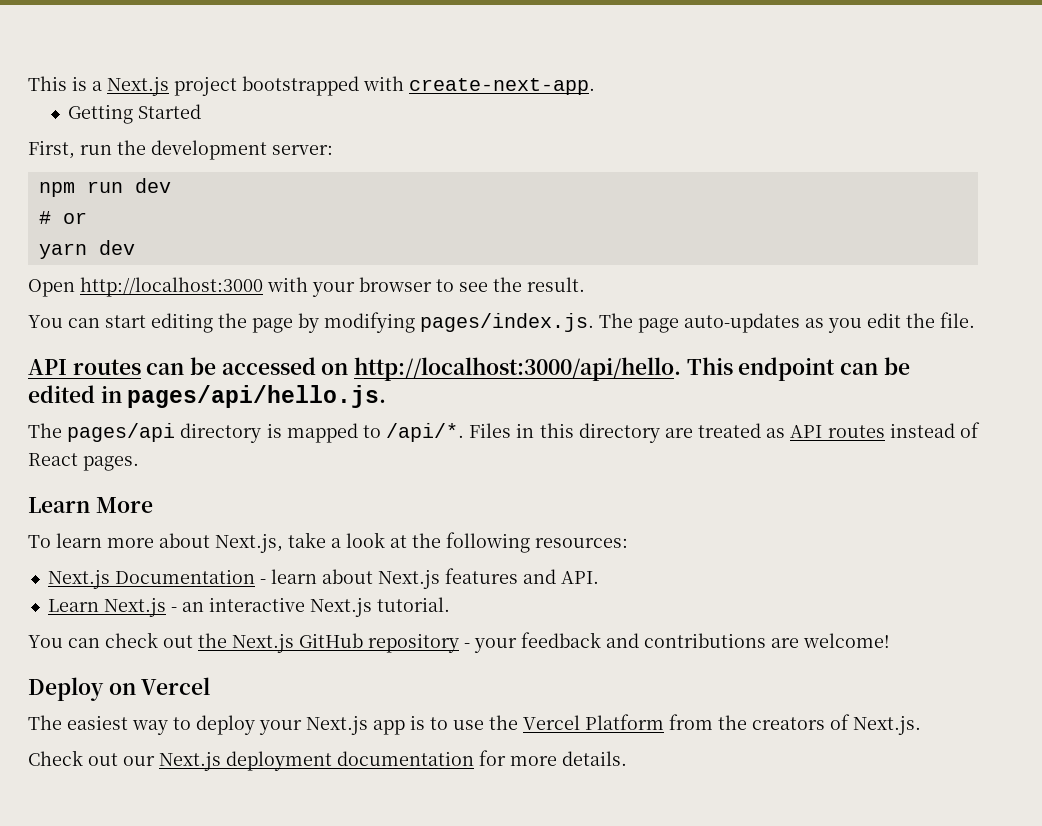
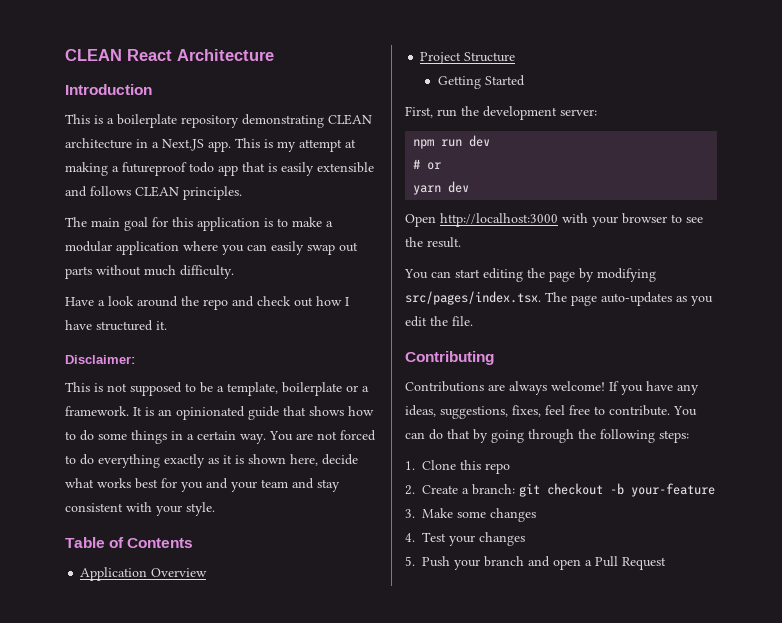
[28,76,595,96] This is a Next.js project bootstrapped with create-next-app. -> [65,49,274,61] [65,84,152,95] [65,114,372,128] [65,138,356,152] [65,162,374,176] [65,186,242,200] [65,217,333,231] [65,241,358,255] [65,265,234,279] [65,296,349,310] [65,320,167,331] [65,355,135,364] [65,382,369,396] [65,406,374,420] [65,430,376,444] [65,454,358,468] [65,478,340,492] [65,502,215,516] [65,537,194,548] [80,567,208,581] [420,52,516,64] CLEAN React Architecture // Introduction // This is a boilerplate repository demonstrating CLEAN architecture in a Next.JS app. This is my attempt at making a futureproof todo app that is easily extensible and follows CLEAN principles. // The main goal for this application is to make a modular application where you can easily swap out parts without much difficulty. // Have a look around the repo and check out how I have structured it. // Disclaimer: // This is not supposed to be a template, boilerplate or a framework. It is an opinionated guide that shows how to do some things in a certain way. You are not forced to do everything exactly as it is shown here, decide what works best for you and your team and stay consistent with your style. // Table of Contents // Application Overview // Project Structure
[420,313,594,332] pages/index.js. -> [405,291,541,305] src/pages/index.tsx.
[28,357,910,381] [28,385,387,408] [28,422,980,443] [28,453,139,471] [28,497,153,513] [28,532,628,553] [47,568,599,589] [47,597,450,617] [28,632,890,653] [28,677,211,701] [28,714,921,735] [28,750,627,771] API routes can be accessed on http://localhost:3000/api/hello. This endpoint can be edited in pages/api/hello.js. // The pages/api directory is mapped to /api/*. Files in this directory are treated as API routes instead of React pages. // Learn More // To learn more about Next.js, take a look at the following resources: // Next.js Documentation - learn about Next.js features and API. // Learn Next.js - an interactive Next.js tutorial. // You can check out the Next.js GitHub repository - your feedback and contributions are welcome! // Deploy on Vercel // The easiest way to deploy your Next.js app is to use the Vercel Platform from the creators of Next.js. // Check out our Next.js deployment documentation for more details. -> [405,351,494,365] [405,381,699,395] [405,405,697,419] [405,429,689,443] [405,460,511,474] [405,483,716,497] [405,508,537,522] [405,532,526,546] [405,556,667,570] Contributing // Contributions are always welcome! If you have any ideas, suggestions, fixes, feel free to contribute. You can do that by going through the following steps: // 1. Clone this repo // 2. Create a branch: git checkout -b your-feature // 3. Make some changes // 4. Test your changes // 5. Push your branch and open a Pull Request

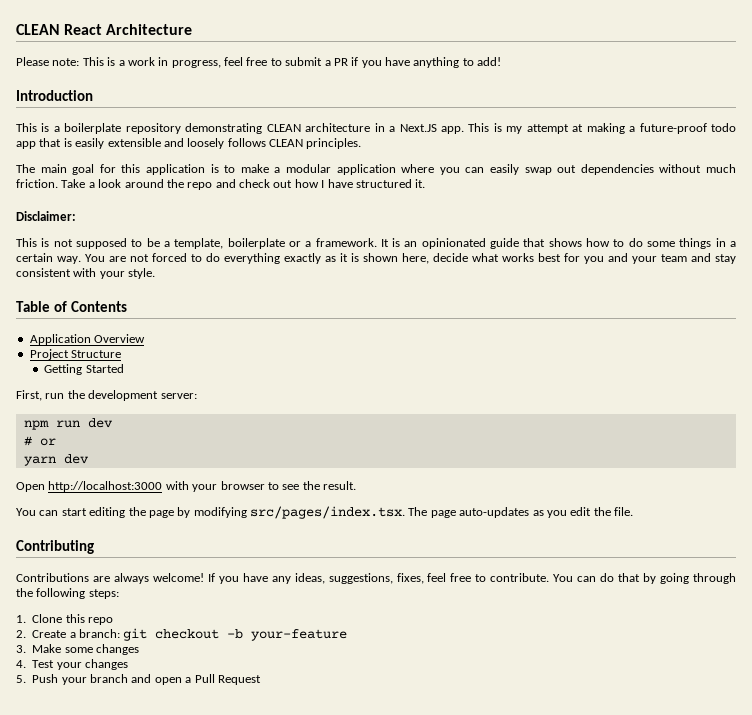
(274, 55) none -> [16,57,502,68] // Please note: This is a work in progress, feel free to submit a PR if you have anything to add!
[122,162,187,176] futureproof -> [639,123,707,134] future-proof
(87, 191) none -> [187,138,225,149] loosely
[65,266,92,279] parts -> [580,164,654,175] dependencies
[180,265,234,279] [65,297,94,306] difficulty. // Have -> [16,179,86,188] friction. Take

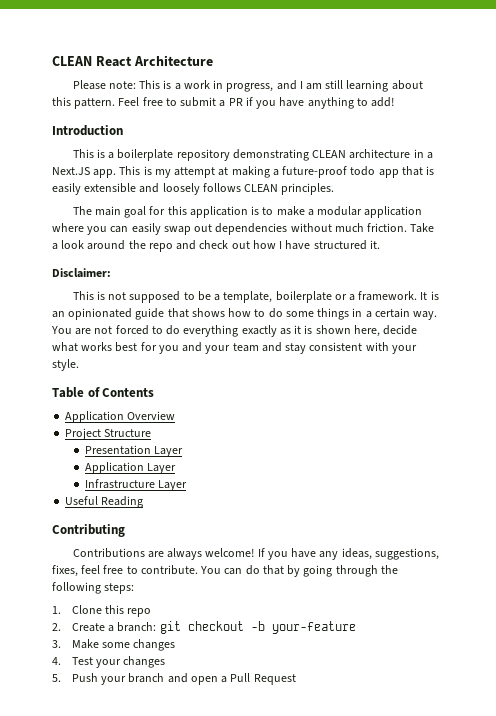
[224,57,243,66] feel -> [276,80,423,92] [52,97,140,109] and I am still learning about this pattern. Feel
[44,364,124,375] [16,390,197,401] [23,418,113,430] [23,436,56,446] [23,454,89,466] [16,481,356,492] [16,506,633,519] Getting Started // First, run the development server: // npm run dev // # or // yarn dev // Open http://localhost:3000 with your browser to see the result. // You can start editing the page by modifying src/pages/index.tsx. The page auto-updates as you edit the file. -> [85,445,184,457] [85,462,177,474] [85,479,188,491] [65,496,144,508] Presentation Layer // Application Layer // Infrastructure Layer // Useful Reading

